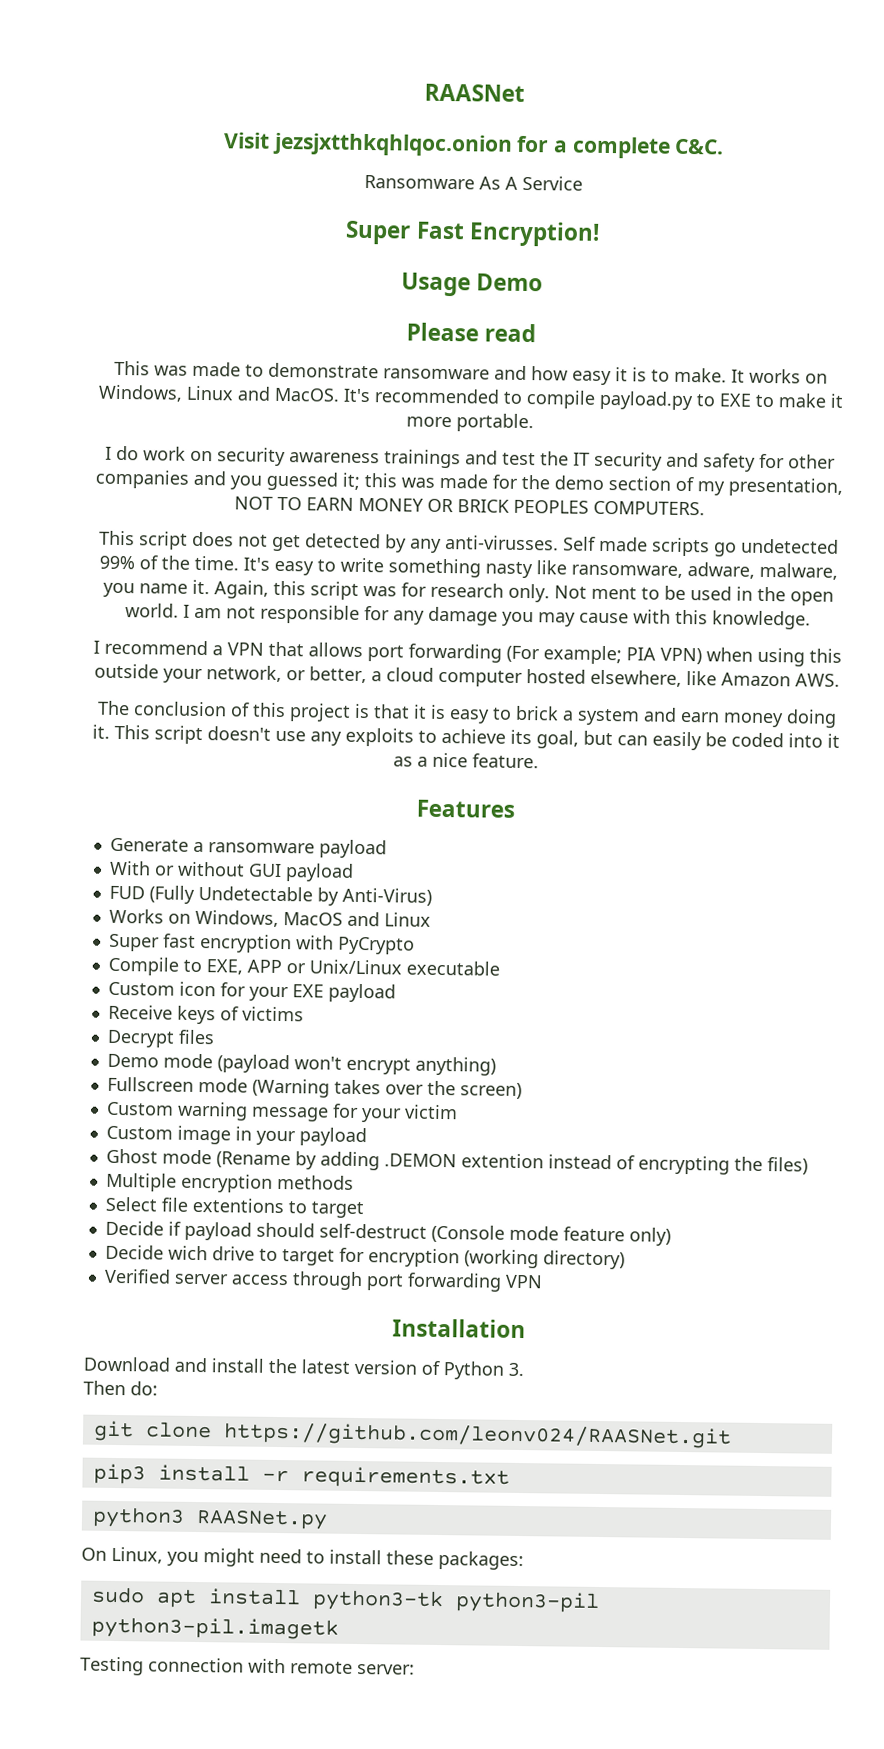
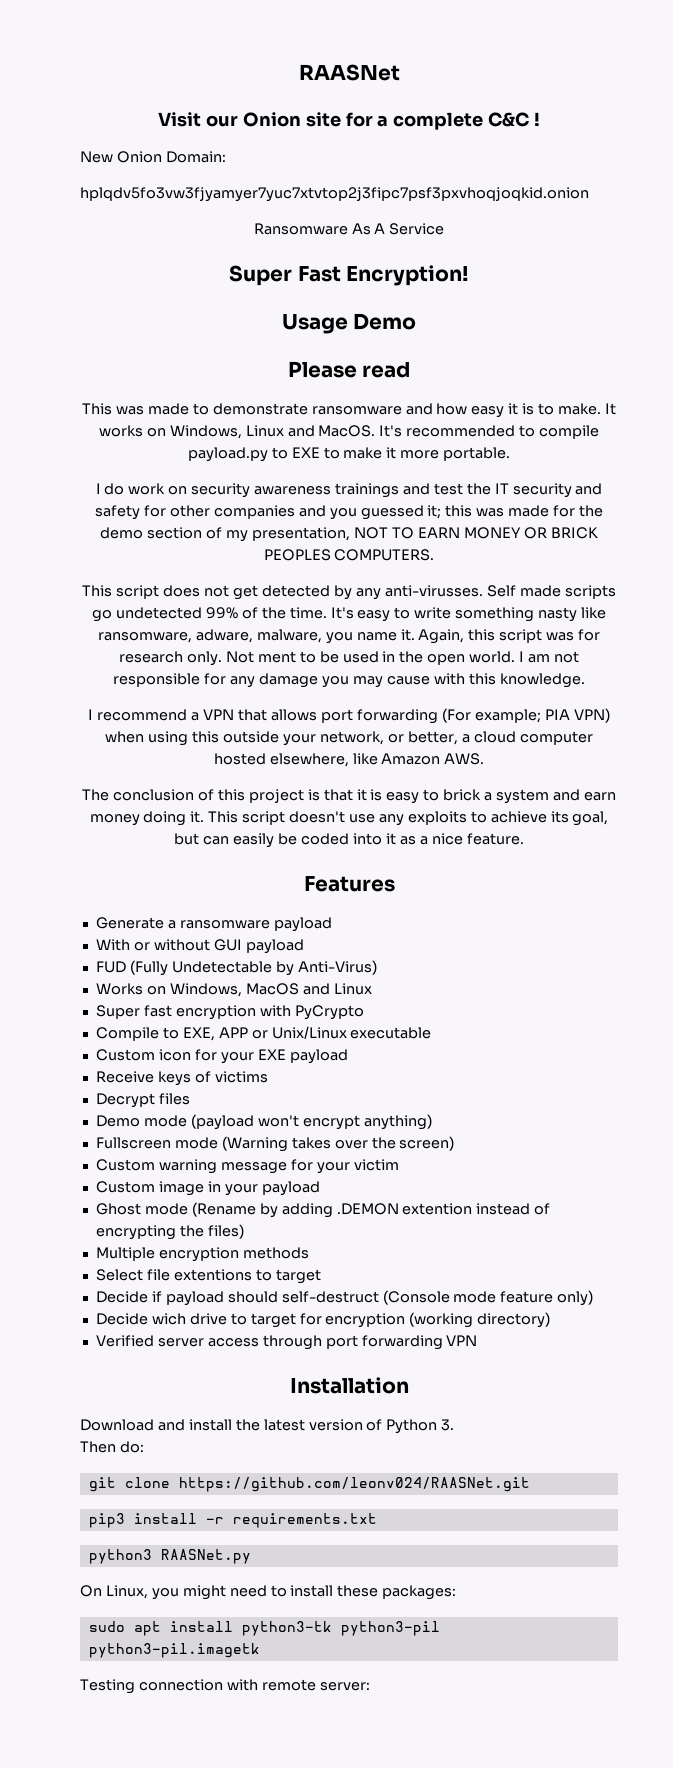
[271,132,725,159] jezsjxtthkqhlqoc.onion for a complete C&C. -> [205,112,540,130] [80,151,226,163] [80,187,589,202] our Onion site for a complete C&C ! // New Onion Domain: // hplqdv5fo3vw3fjyamyer7yuc7xtvtop2j3fipc7psf3pxvhoqjoqkid.onion

